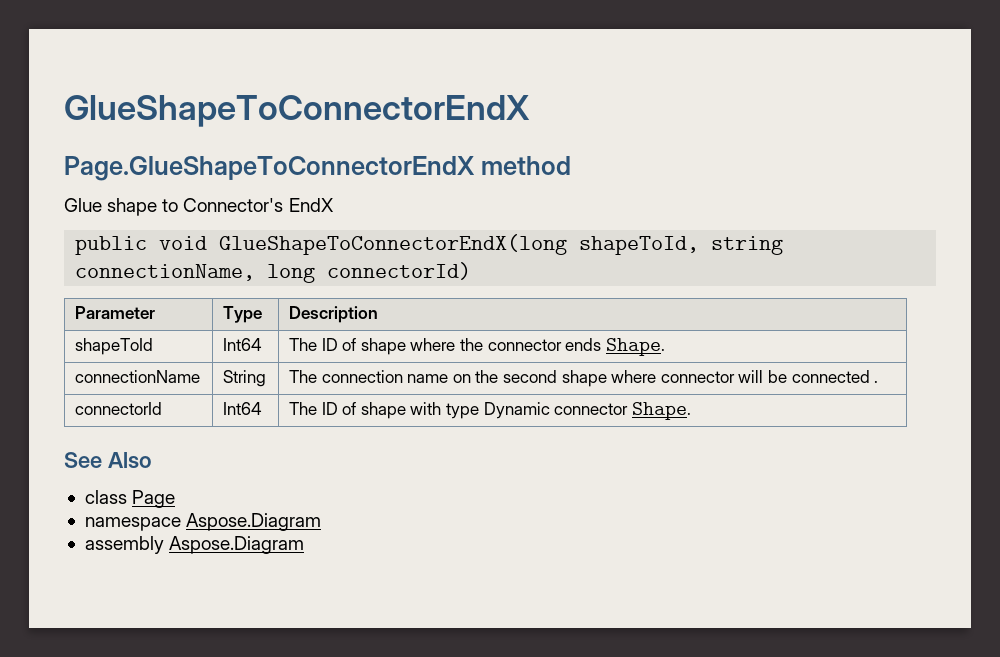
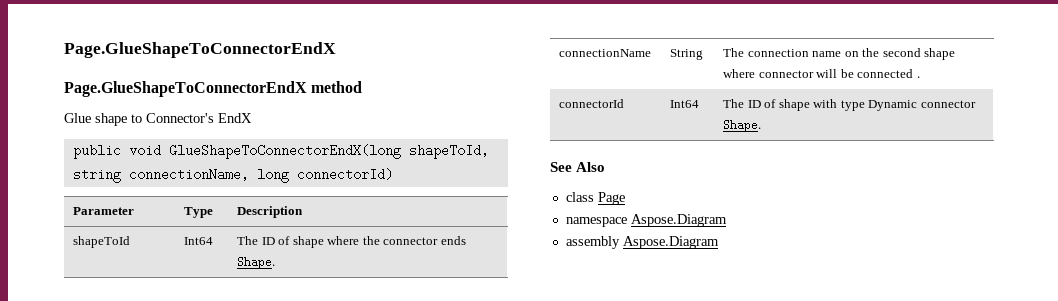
[64,95,530,127] GlueShapeToConnectorEndX -> [64,42,336,58] Page.GlueShapeToConnectorEndX

